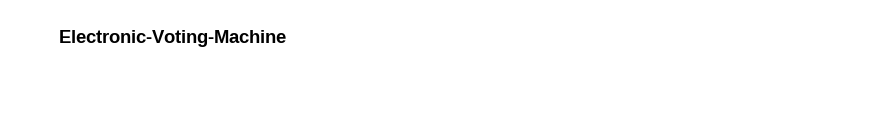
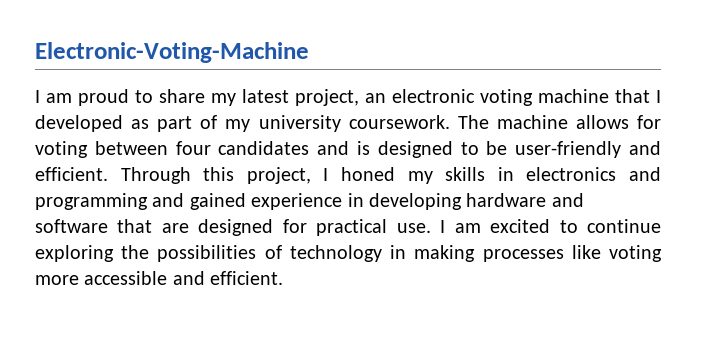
(286, 38) none -> [35,89,661,106] [35,115,662,132] [35,141,661,158] [35,167,662,184] [35,193,584,210] [35,219,661,236] [35,245,662,262] [35,271,284,285] // I am proud to share my latest project, an electronic voting machine that I developed as part of my university coursework. The machine allows for voting between four candidates and is designed to be user-friendly and efficient. Through this project, I honed my skills in electronics and programming and gained experience in developing hardware and software that are designed for practical use. I am excited to continue exploring the possibilities of technology in making processes like voting more accessible and efficient.

